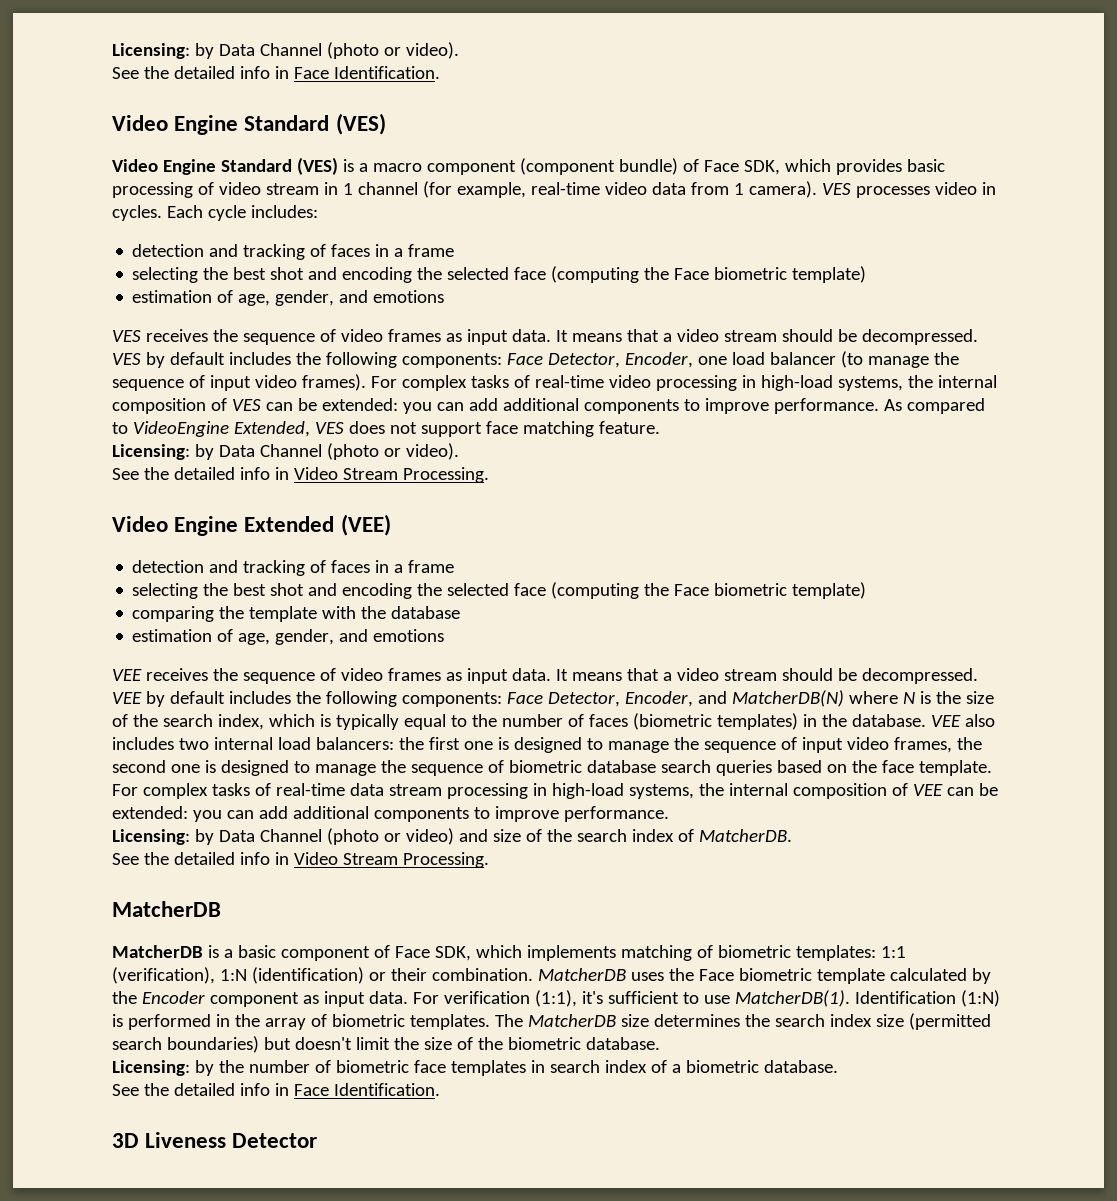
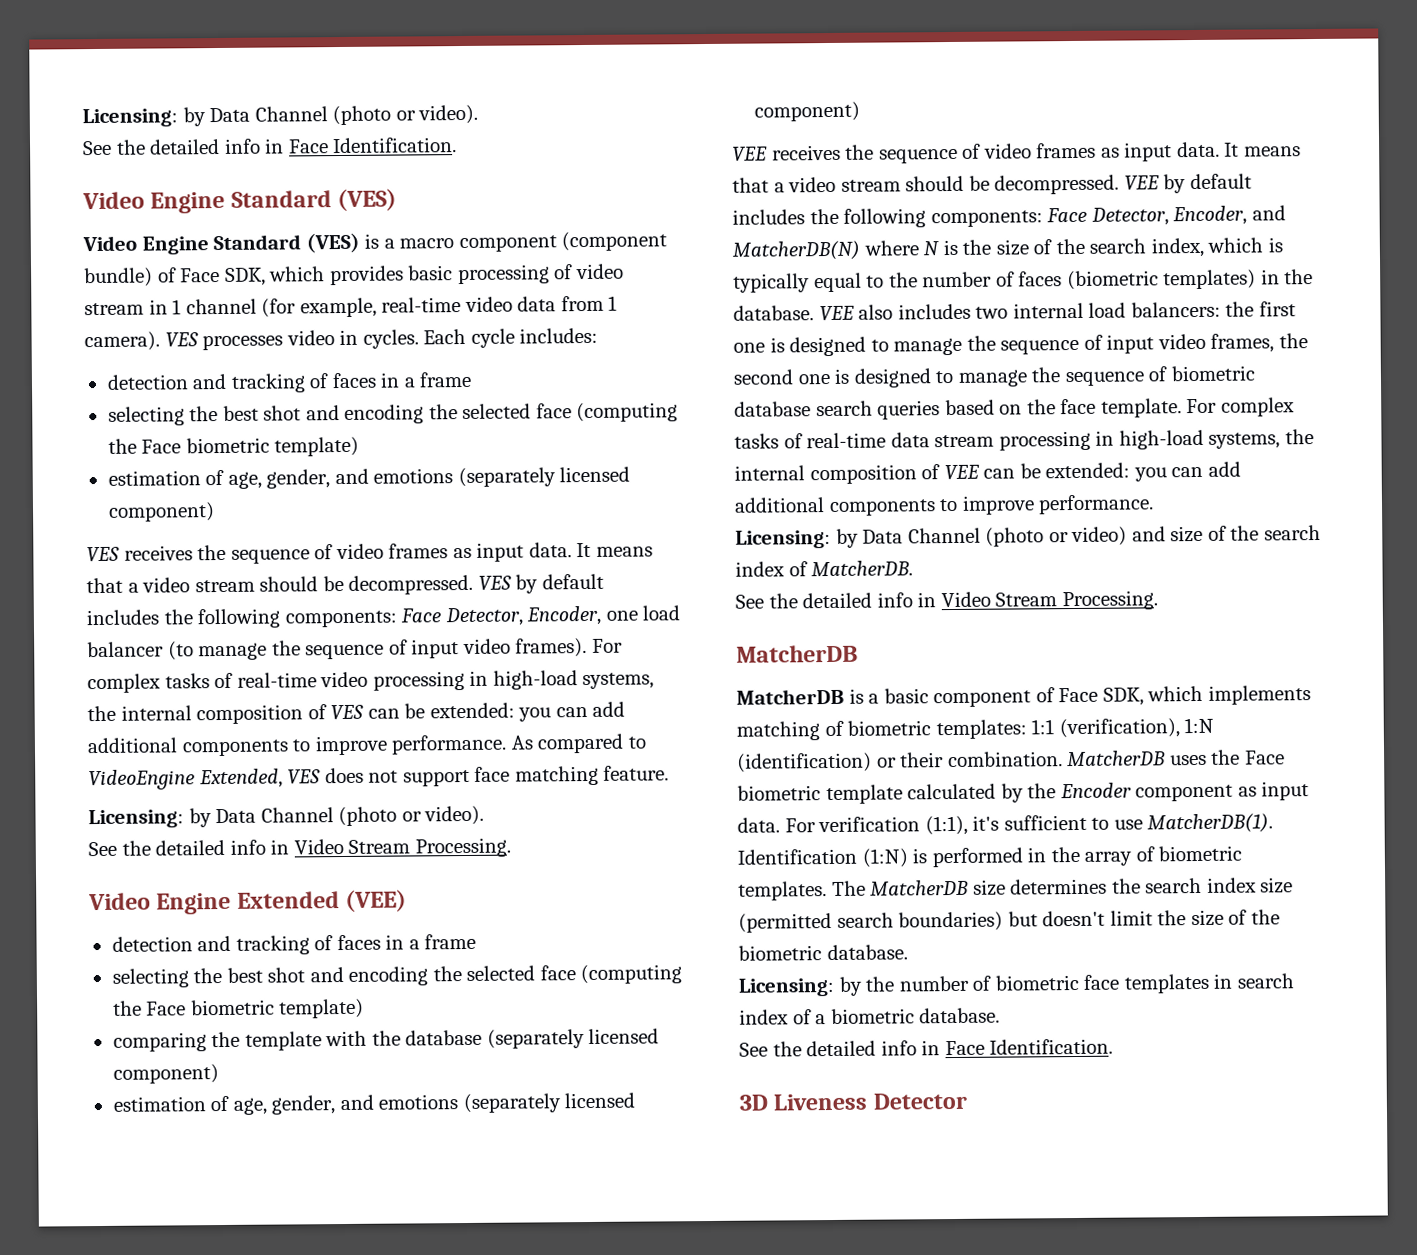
(445, 296) none -> [457,466,631,488] [107,502,215,522] (separately licensed component)
[132,629,445,645] // estimation of age, gender, and emotions -> [486,1028,660,1049] [112,1064,219,1084] [112,1092,636,1115] [753,101,860,122] (separately licensed component) // estimation of age, gender, and emotions (separately licensed component)

